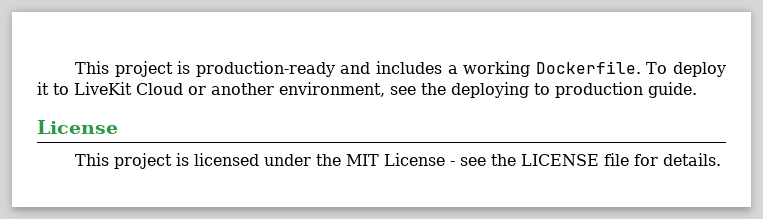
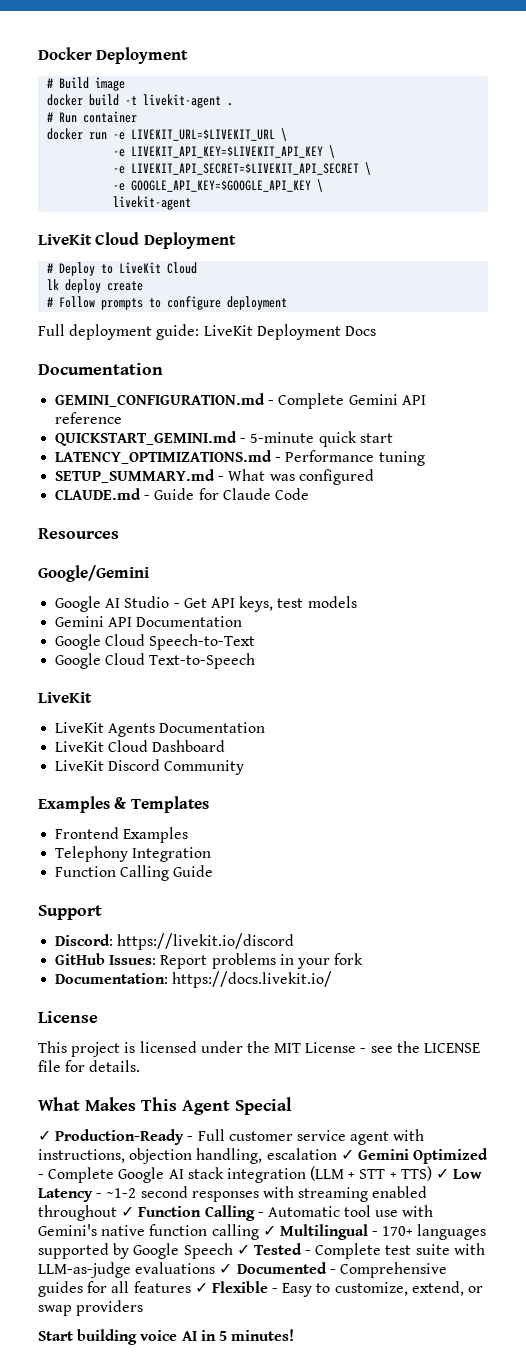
[75,61,726,77] [37,82,697,98] This project is production-ready and includes a working Dockerfile. To deploy it to LiveKit Cloud or another environment, see the deploying to production guide. -> [38,47,189,64] [47,77,126,91] [47,94,234,108] [47,111,138,123] [47,128,288,141] [113,145,336,158] [113,162,372,175] [113,179,324,192] [113,196,192,210] [38,232,236,249] [47,262,198,276] [47,279,144,293] [47,296,288,310] [38,324,376,340] [38,363,163,375] [55,393,426,409] [55,412,123,424] [55,431,393,447] [55,450,425,466] [55,469,374,485] [55,488,309,500] [38,528,119,539] [38,565,149,582] [55,596,357,612] [55,616,243,627] [55,634,256,650] [55,653,256,669] [38,692,92,703] [55,722,266,737] [55,740,226,752] [55,759,245,775] [38,796,209,813] [55,827,189,843] [55,846,212,862] [55,865,214,881] [38,905,102,920] [55,933,295,950] [55,953,364,969] [55,971,333,988] Docker Deployment // # Build image // docker build -t livekit-agent . // # Run container // docker run -e LIVEKIT_URL=$LIVEKIT_URL \ // -e LIVEKIT_API_KEY=$LIVEKIT_API_KEY \ // -e LIVEKIT_API_SECRET=$LIVEKIT_API_SECRET \ // -e GOOGLE_API_KEY=$GOOGLE_API_KEY \ // livekit-agent // LiveKit Cloud Deployment // # Deploy to LiveKit Cloud // lk deploy create // # Follow prompts to configure deployment // Full deployment guide: LiveKit Deployment Docs // Documentation // GEMINI_CONFIGURATION.md - Complete Gemini API reference // QUICKSTART_GEMINI.md - 5-minute quick start // LATENCY_OPTIMIZATIONS.md - Performance tuning // SETUP_SUMMARY.md - What was configured // CLAUDE.md - Guide for Claude Code // Resources // Google/Gemini // Google AI Studio - Get API keys, test models // Gemini API Documentation // Google Cloud Speech-to-Text // Google Cloud Text-to-Speech // LiveKit // LiveKit Agents Documentation // LiveKit Cloud Dashboard // LiveKit Discord Community // Examples & Templates // Frontend Examples // Telephony Integration // Function Calling Guide // Support // Discord: https://livekit.io/discord // GitHub Issues: Report problems in your fork // Documentation: https://docs.livekit.io/
(722, 159) none -> [38,1097,292,1115] [38,1129,425,1145] [38,1148,489,1164] [38,1166,483,1183] [38,1186,428,1202] [38,1205,434,1221] [38,1224,487,1240] [38,1243,485,1259] [38,1262,447,1278] [38,1281,484,1297] [38,1300,144,1316] [38,1329,295,1345] // What Makes This Agent Special // ✓ Production-Ready - Full customer service agent with instructions, objection handling, escalation ✓ Gemini Optimized - Complete Google AI stack integration (LLM + STT + TTS) ✓ Low Latency - ~1-2 second responses with streaming enabled throughout ✓ Function Calling - Automatic tool use with Gemini's native function calling ✓ Multilingual - 170+ languages supported by Google Speech ✓ Tested - Complete test suite with LLM-as-judge evaluations ✓ Documented - Comprehensive guides for all features ✓ Flexible - Easy to customize, extend, or swap providers // Start building voice AI in 5 minutes!

